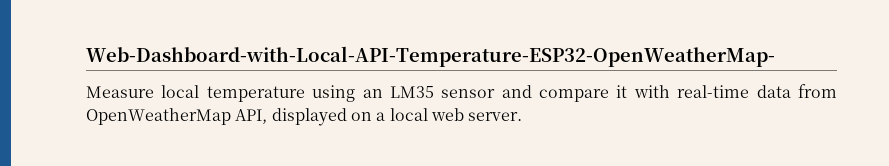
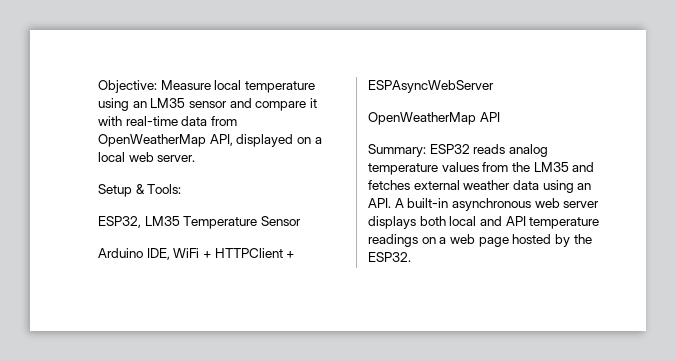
[86,46,775,67] Web-Dashboard-with-Local-API-Temperature-ESP32-OpenWeatherMap- // -> [98,80,157,93] Objective:
(523, 116) none -> [98,184,182,197] [98,216,301,229] [98,248,295,260] [368,80,494,93] [368,112,500,125] [368,144,548,157] [368,162,595,175] [368,180,592,193] [368,198,600,211] [368,216,600,229] [368,234,592,247] [368,252,411,262] // Setup & Tools: // ESP32, LM35 Temperature Sensor // Arduino IDE, WiFi + HTTPClient + ESPAsyncWebServer // OpenWeatherMap API // Summary: ESP32 reads analog temperature values from the LM35 and fetches external weather data using an API. A built-in asynchronous web server displays both local and API temperature readings on a web page hosted by the ESP32.

